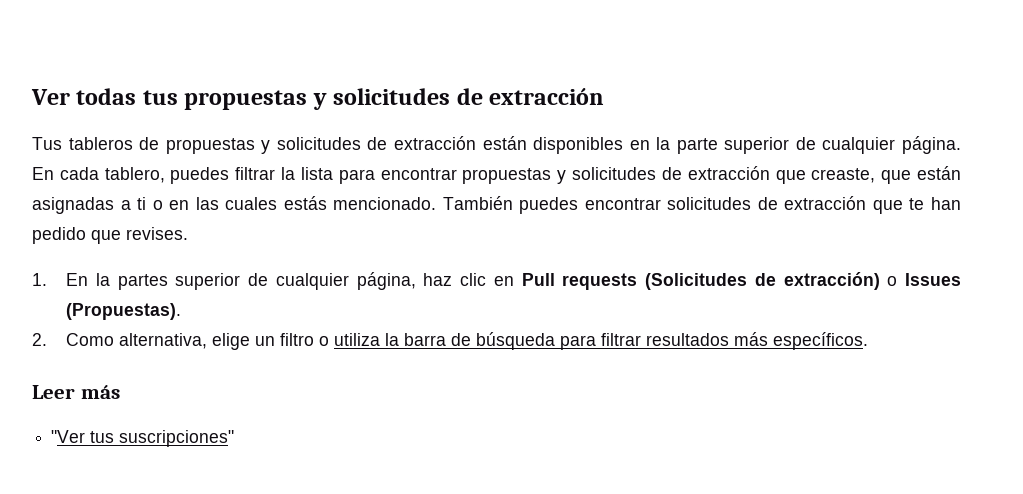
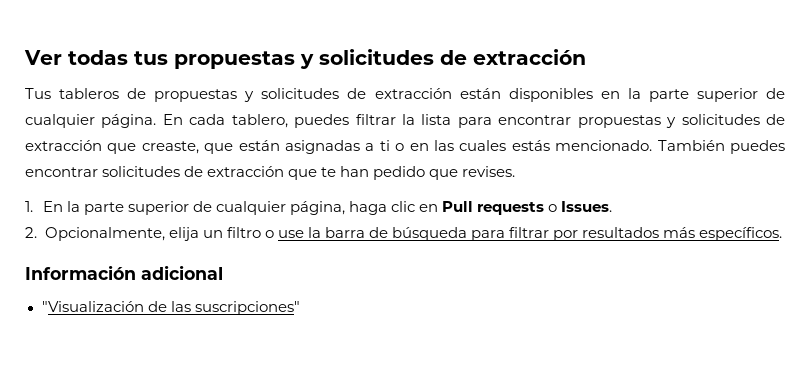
[117,274,168,290] partes -> [83,202,124,215] parte
[423,273,453,286] haz -> [348,201,387,215] haga
[645,272,961,290] [66,303,182,320] [32,333,251,350] (Solicitudes de extracción) o Issues (Propuestas). // 2. Como alternativa, elige -> [548,201,613,212] [25,227,199,241] o Issues. // 2. Opcionalmente, elija
[334,333,381,346] utiliza -> [277,230,304,238] use
(642, 339) none -> [553,230,579,241] por
[32,385,120,399] [51,430,115,443] Leer más // "Ver tus -> [25,265,223,280] [41,301,191,312] Información adicional // "Visualización de las

